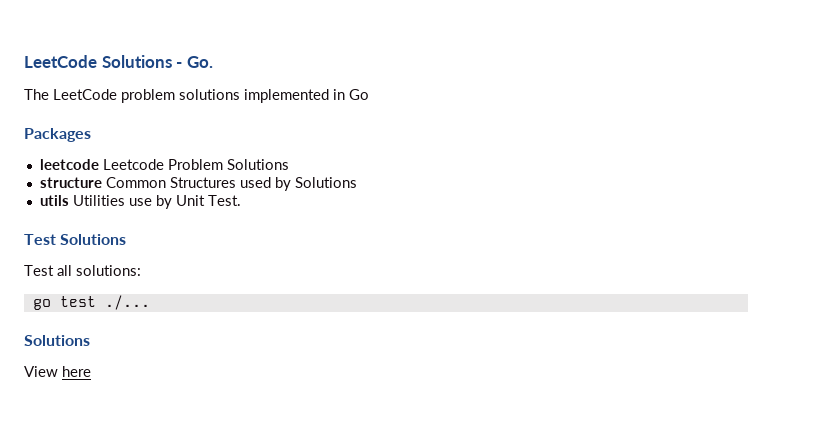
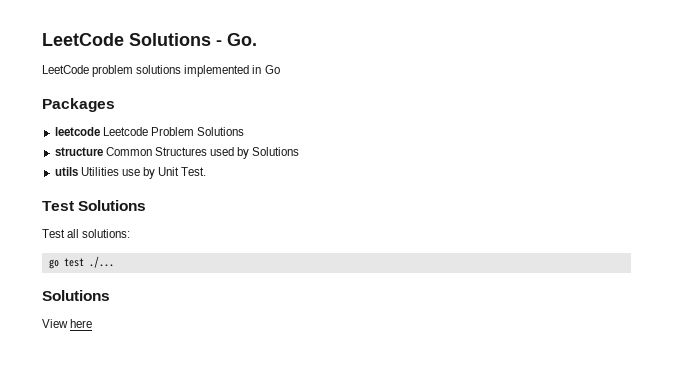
[24,89,49,100] The -> (257, 39) none

